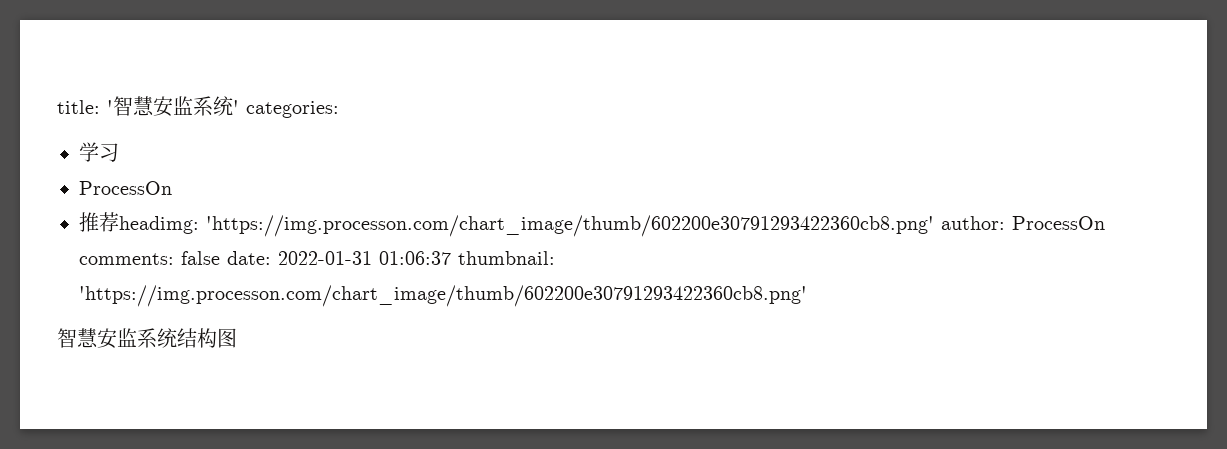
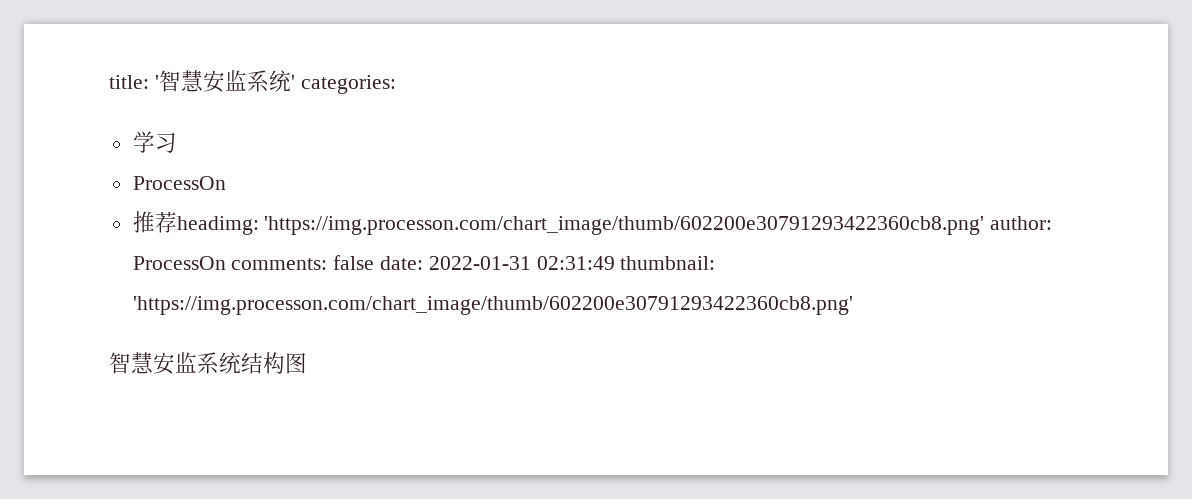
[379,251,451,265] 01:06:37 -> [536,256,615,270] 02:31:49

